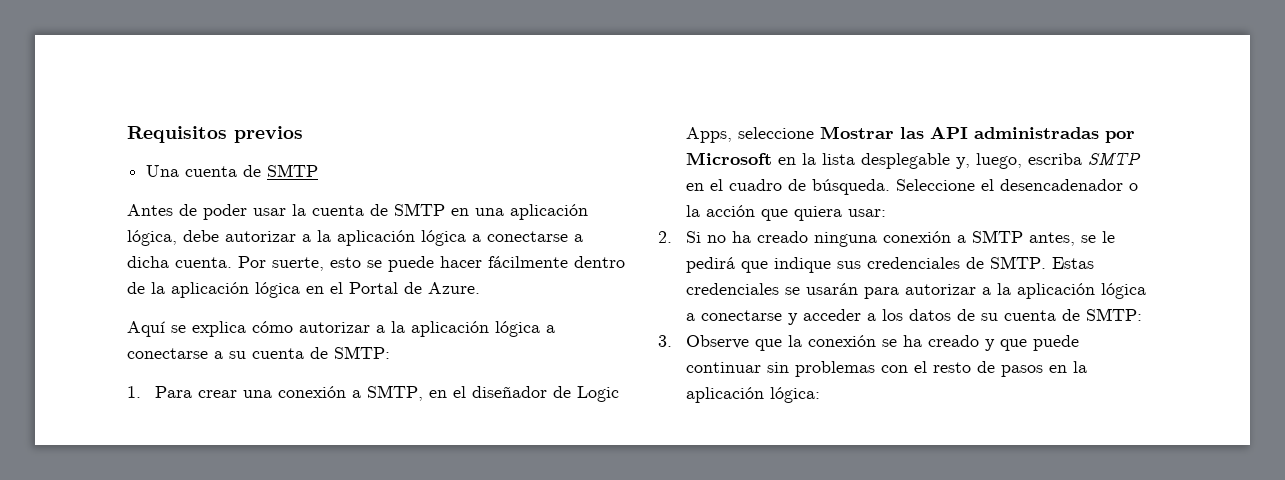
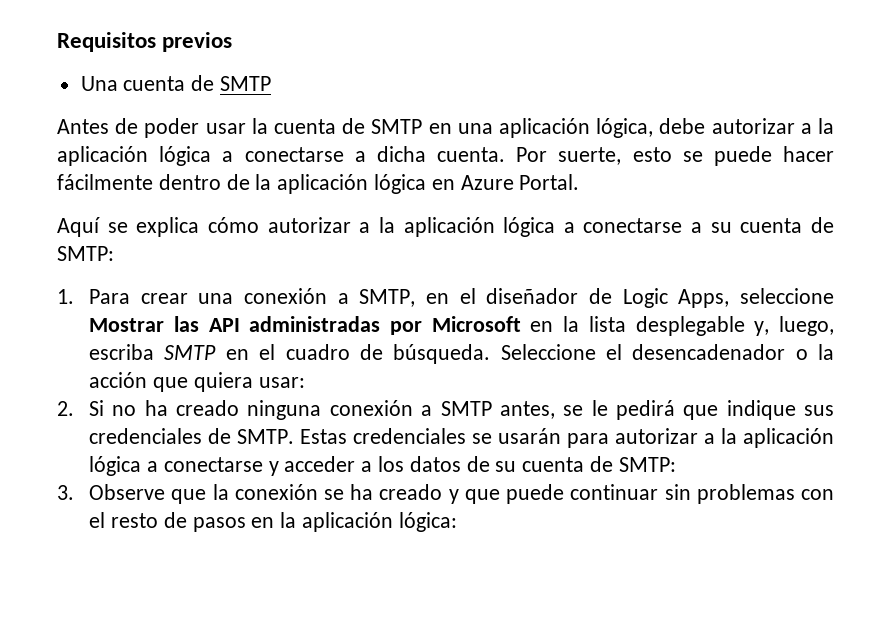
[330,282,480,294] el Portal de Azure. -> [460,174,580,190] Azure Portal.

